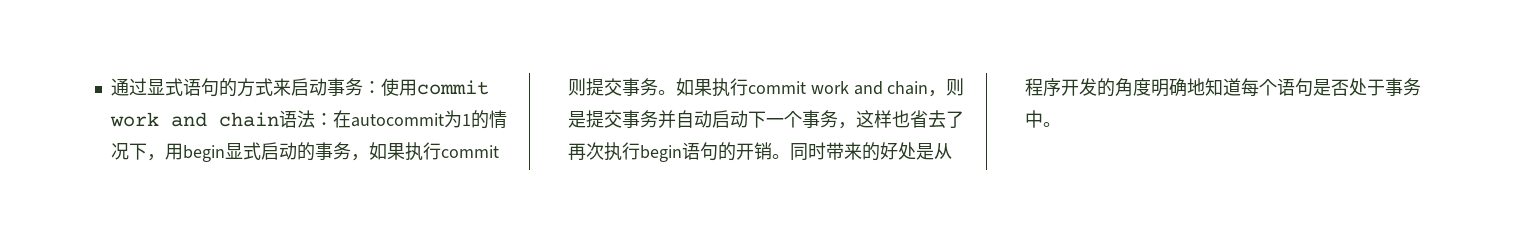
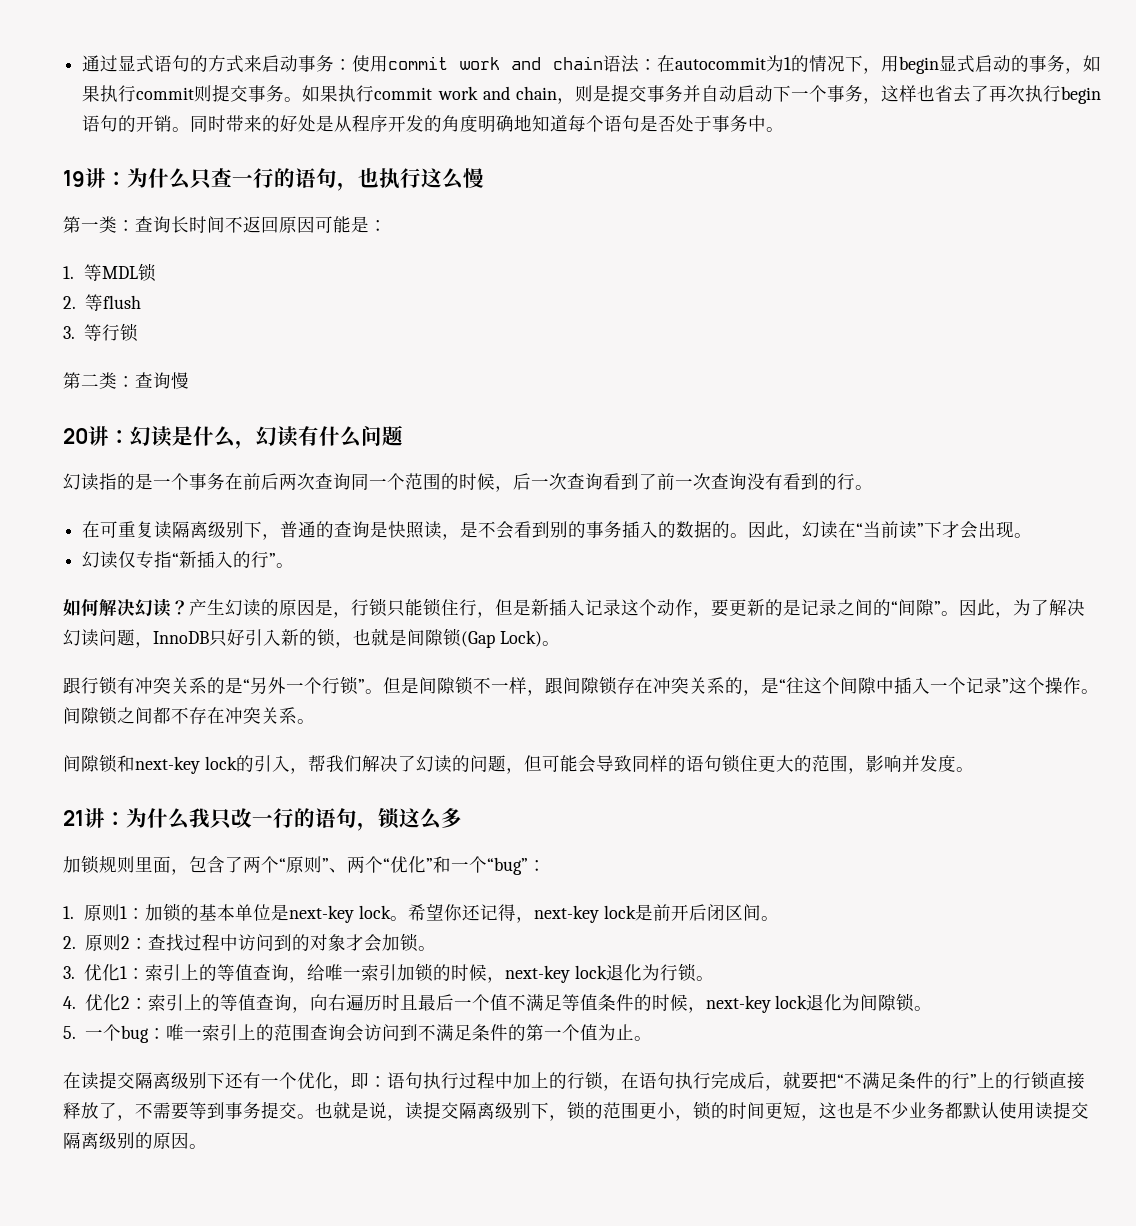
(1061, 124) none -> [63,168,484,191] [63,216,387,233] [63,263,157,282] [63,294,141,311] [63,323,139,342] [63,372,189,389] [63,425,403,449] [63,473,873,492] [82,520,1033,540] [82,551,295,569] [63,598,1085,618] [63,628,560,648] [63,676,1099,696] [63,706,315,725] [63,754,974,774] [63,808,462,831] [63,855,546,875] [63,903,779,923] [63,933,436,952] [63,963,714,983] [63,993,933,1013] [63,1024,652,1043] [63,1071,1085,1091] [63,1101,1089,1121] [63,1132,207,1149] // 19讲：为什么只查一行的语句，也执行这么慢 // 第一类：查询长时间不返回原因可能是： // 1.等MDL锁 // 2.等flush // 3.等行锁 // 第二类：查询慢 // 20讲：幻读是什么，幻读有什么问题 // 幻读指的是一个事务在前后两次查询同一个范围的时候，后一次查询看到了前一次查询没有看到的行。 // 在可重复读隔离级别下，普通的查询是快照读，是不会看到别的事务插入的数据的。因此，幻读在“当前读”下才会出现。 // 幻读仅专指“新插入的行”。 // 如何解决幻读？产生幻读的原因是，行锁只能锁住行，但是新插入记录这个动作，要更新的是记录之间的“间隙”。因此，为了解决幻读问题，InnoDB只好引入新的锁，也就是间隙锁(Gap Lock)。 // 跟行锁有冲突关系的是“另外一个行锁”。但是间隙锁不一样，跟间隙锁存在冲突关系的，是“往这个间隙中插入一个记录”这个操作。间隙锁之间都不存在冲突关系。 // 间隙锁和next-key lock的引入，帮我们解决了幻读的问题，但可能会导致同样的语句锁住更大的范围，影响并发度。 // 21讲：为什么我只改一行的语句，锁这么多 // 加锁规则里面，包含了两个“原则”、两个“优化”和一个“bug”： // 1.原则1：加锁的基本单位是next-key lock。希望你还记得，next-key lock是前开后闭区间。 // 2.原则2：查找过程中访问到的对象才会加锁。 // 3.优化1：索引上的等值查询，给唯一索引加锁的时候，next-key lock退化为行锁。 // 4.优化2：索引上的等值查询，向右遍历时且最后一个值不满足等值条件的时候，next-key lock退化为间隙锁。 // 5.一个bug：唯一索引上的范围查询会访问到不满足条件的第一个值为止。 // 在读提交隔离级别下还有一个优化，即：语句执行过程中加上的行锁，在语句执行完成后，就要把“不满足条件的行”上的行锁直接释放了，不需要等到事务提交。也就是说，读提交隔离级别下，锁的范围更小，锁的时间更短，这也是不少业务都默认使用读提交隔离级别的原因。

